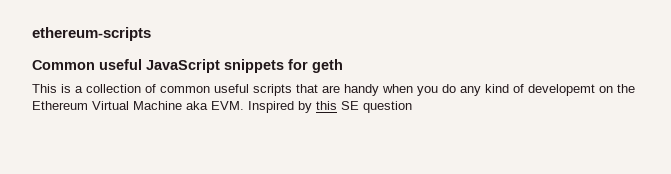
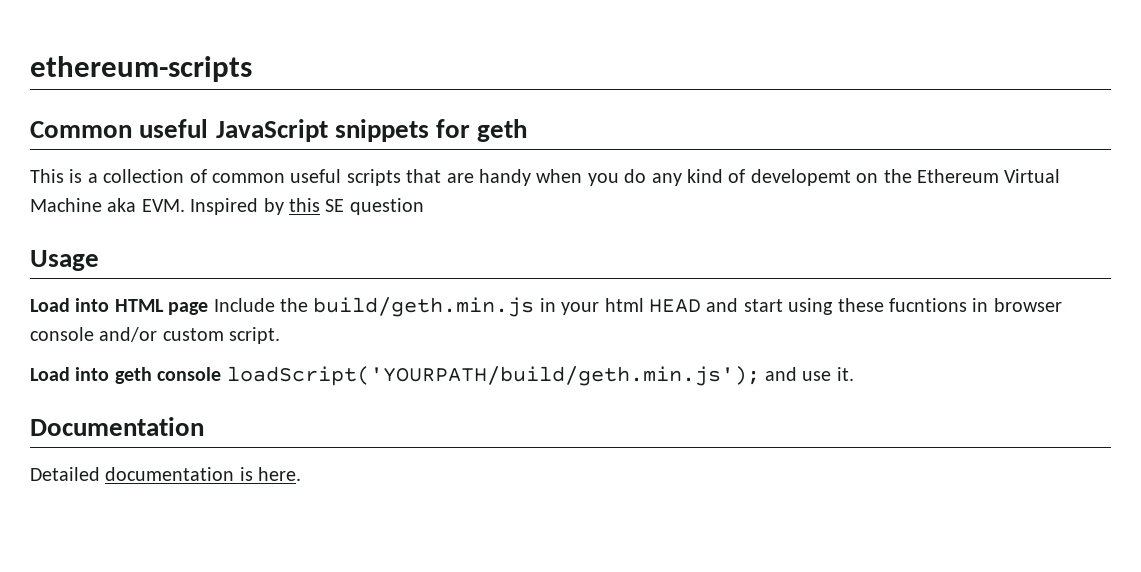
(412, 107) none -> [30,250,99,271] [30,297,1062,317] [30,327,281,344] [30,366,854,386] [30,417,204,436] [30,467,302,481] // Usage // Load into HTML page Include the build/geth.min.js in your html HEAD and start using these fucntions in browser console and/or custom script. // Load into geth console loadScript('YOURPATH/build/geth.min.js'); and use it. // Documentation // Detailed documentation is here.

